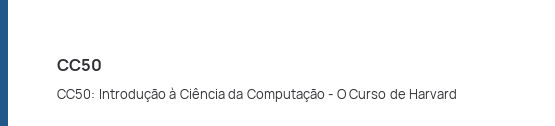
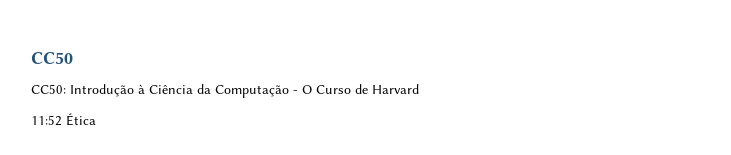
(458, 94) none -> [31,113,96,126] // 11:52 Ética

